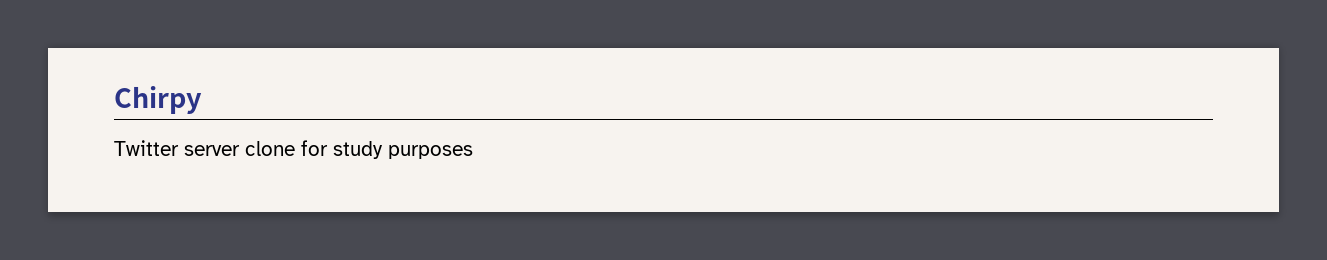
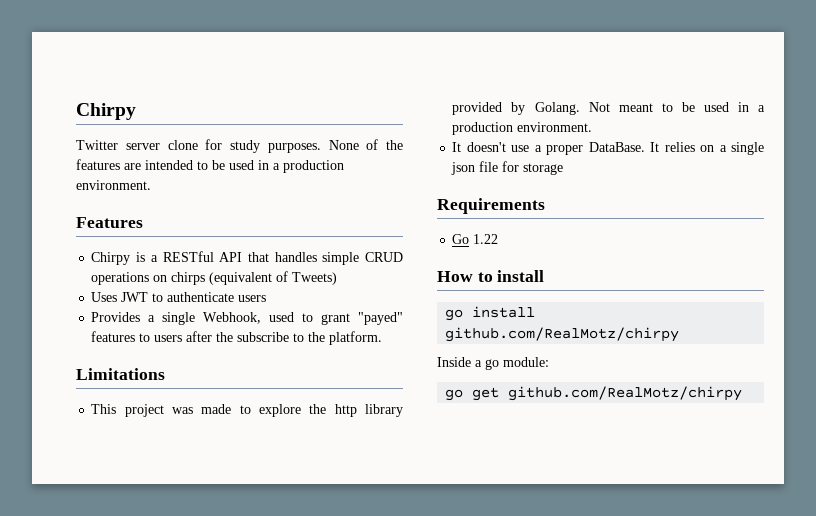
[388,145,473,159] purposes -> [267,139,403,153] [76,159,344,173] [76,180,151,190] [76,217,143,228] [91,251,403,265] [91,271,338,285] [91,292,267,302] [91,312,404,325] [91,331,383,345] [76,368,165,380] [91,404,403,417] [452,102,765,115] [452,122,593,135] [452,142,764,155] [451,161,564,175] [437,198,545,214] [452,234,499,244] [437,270,545,282] [445,306,536,321] [445,327,680,342] [437,357,549,370] [445,386,743,401] purposes. None of the features are intended to be used in a production environment. // Features // Chirpy is a RESTful API that handles simple CRUD operations on chirps (equivalent of Tweets) // Uses JWT to authenticate users // Provides a single Webhook, used to grant "payed" features to users after the subscribe to the platform. // Limitations // This project was made to explore the http library provided by Golang. Not meant to be used in a production environment. // It doesn't use a proper DataBase. It relies on a single json file for storage // Requirements // Go 1.22 // How to install // go install github.com/RealMotz/chirpy // Inside a go module: // go get github.com/RealMotz/chirpy

